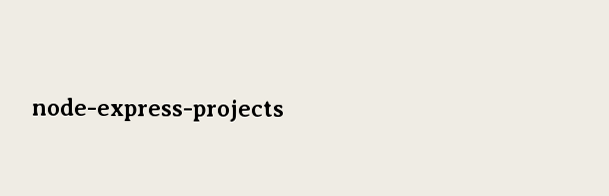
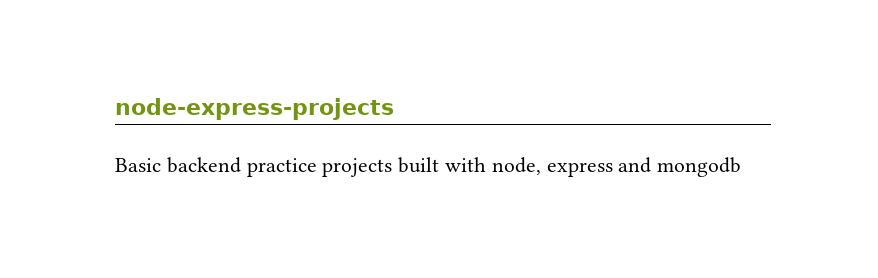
(284, 109) none -> [115,157,742,177] // Basic backend practice projects built with node, express and mongodb

